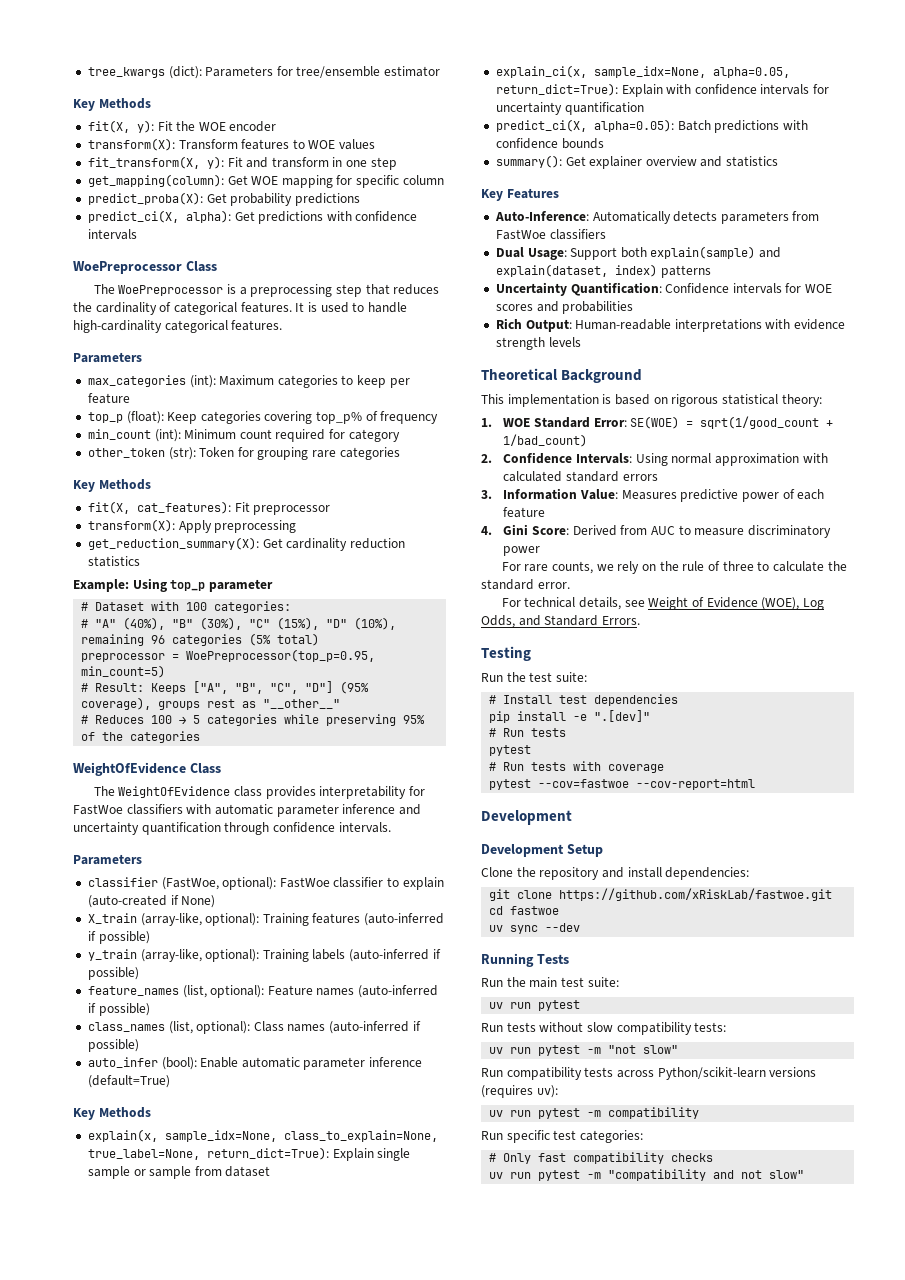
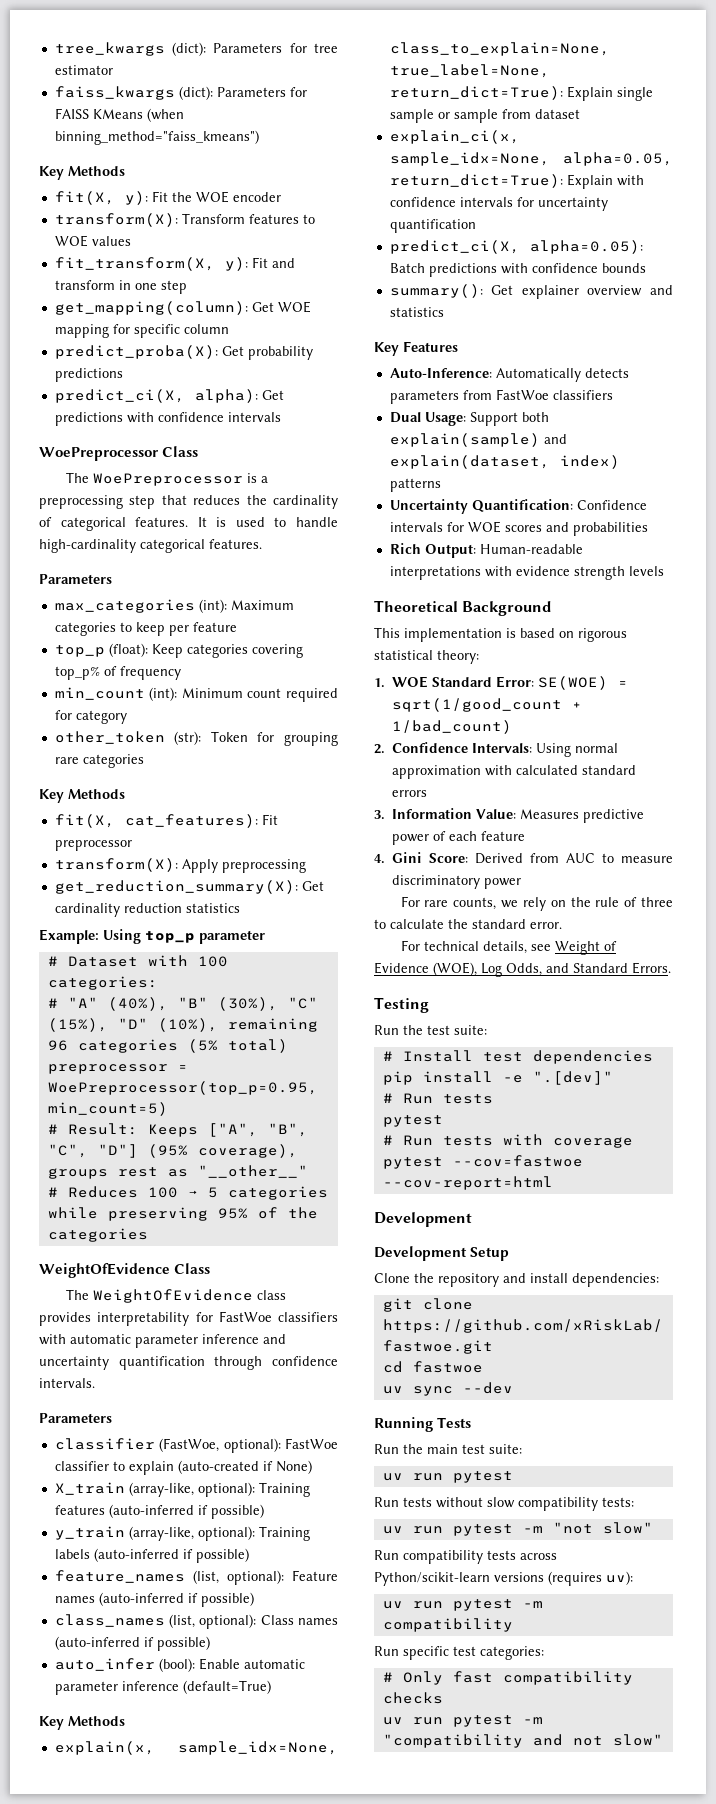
[296,66,381,78] tree/ensemble -> [314,43,338,53] tree
(441, 71) none -> [54,86,307,100] [54,108,184,122] [54,130,259,145] // faiss_kwargs (dict): Parameters for FAISS KMeans (when binning_method="faiss_kmeans")

